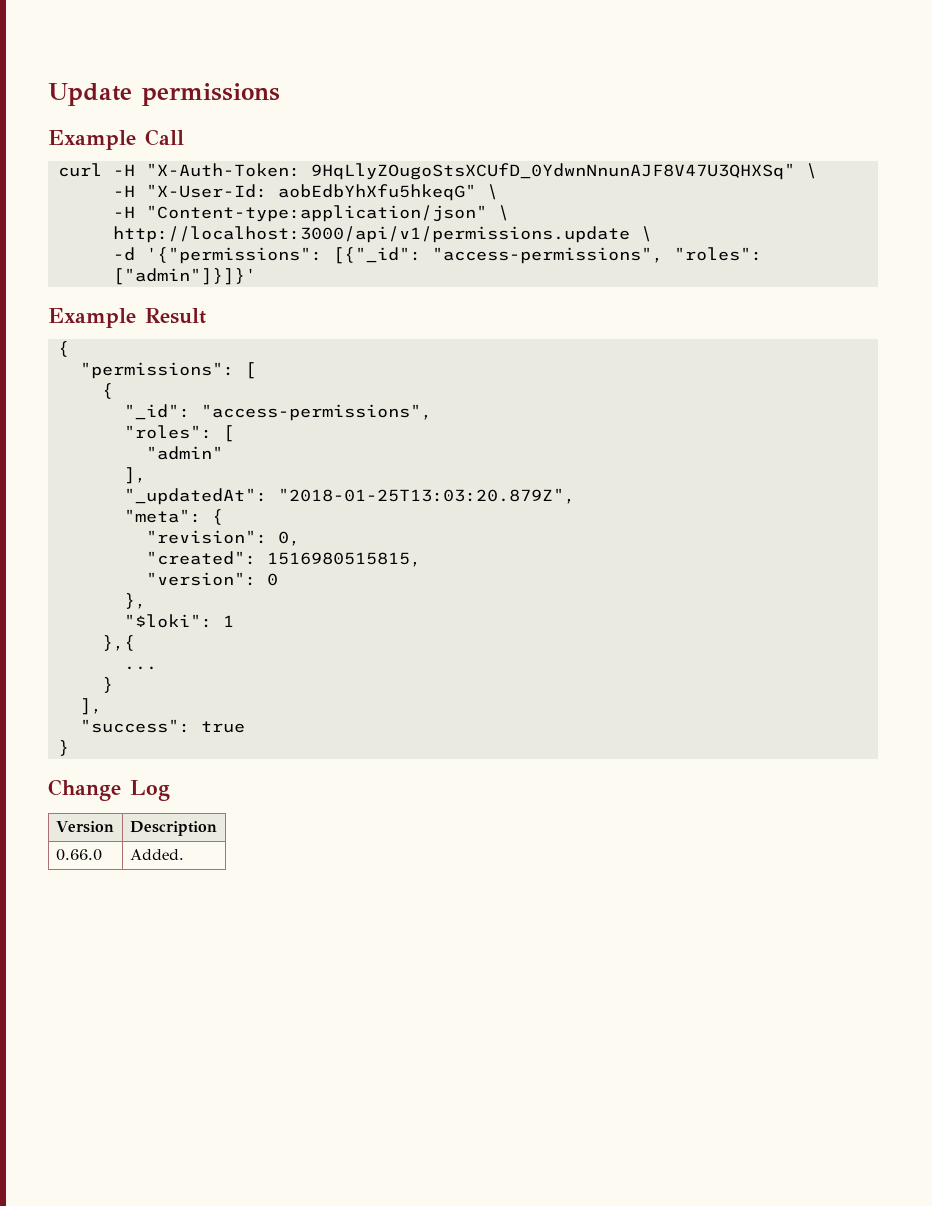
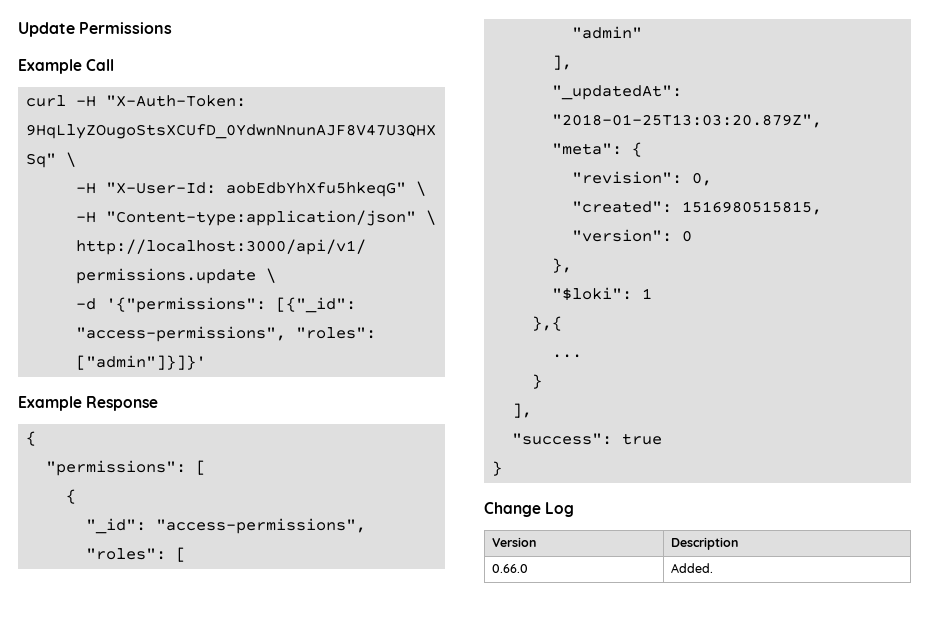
[142,83,280,106] permissions -> [79,22,173,34] Permissions
[145,308,206,324] Result -> [86,396,159,411] Response

